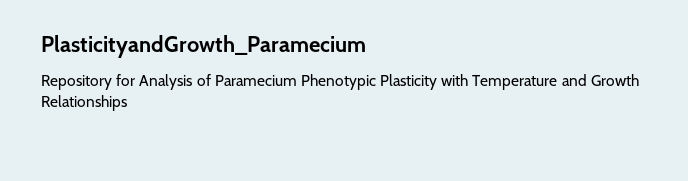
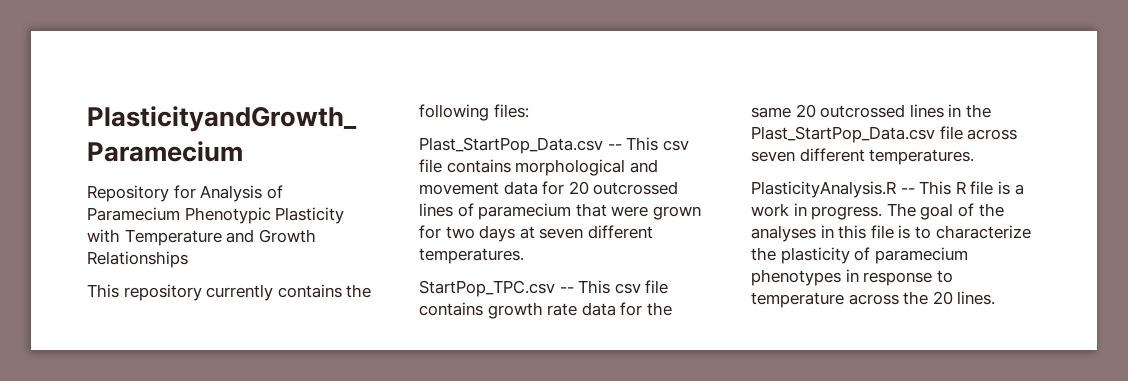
(127, 103) none -> [87,284,372,301] [419,104,529,121] [419,137,689,154] [419,159,658,176] [419,181,679,195] [419,203,701,220] [419,225,653,242] [419,248,524,264] [419,280,669,297] [419,302,672,319] [751,104,991,118] [751,126,1018,143] [751,148,975,165] [751,181,1024,198] [751,203,1004,220] [751,225,1031,242] [751,247,968,264] [751,269,953,286] [751,291,996,308] // This repository currently contains the following files: // Plast_StartPop_Data.csv -- This csv file contains morphological and movement data for 20 outcrossed lines of paramecium that were grown for two days at seven different temperatures. // StartPop_TPC.csv -- This csv file contains growth rate data for the same 20 outcrossed lines in the Plast_StartPop_Data.csv file across seven different temperatures. // PlasticityAnalysis.R -- This R file is a work in progress. The goal of the analyses in this file is to characterize the plasticity of paramecium phenotypes in response to temperature across the 20 lines.

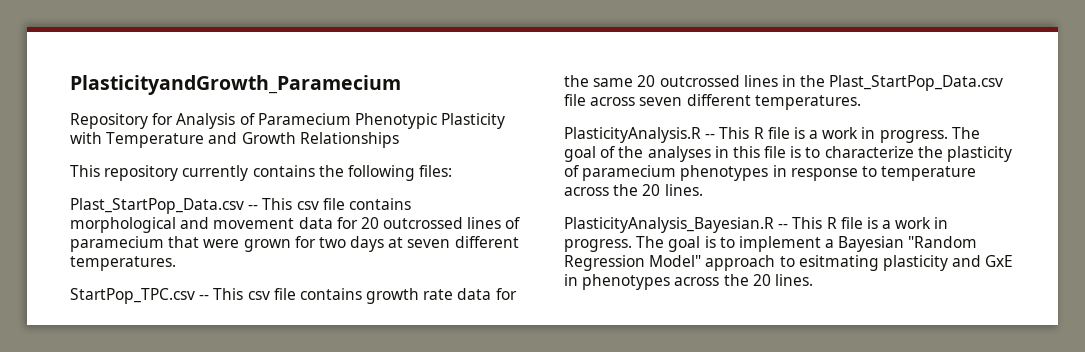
(996, 298) none -> [564,217,949,233] [564,236,978,252] [564,255,1014,271] [564,274,813,290] // PlasticityAnalysis_Bayesian.R -- This R file is a work in progress. The goal is to implement a Bayesian "Random Regression Model" approach to esitmating plasticity and GxE in phenotypes across the 20 lines.

